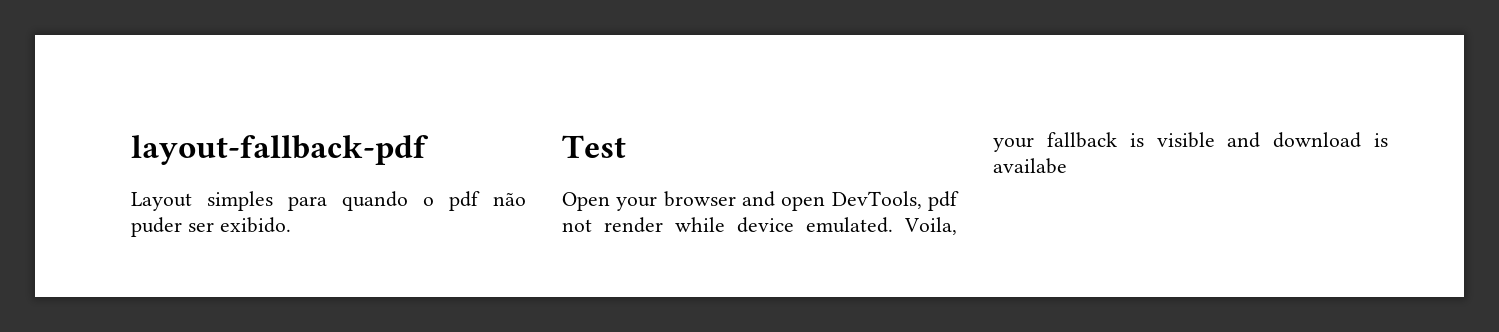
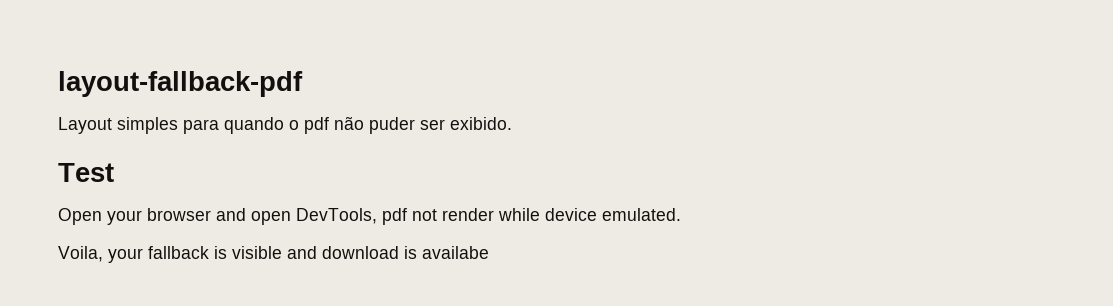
(893, 225) none -> (681, 214) //

